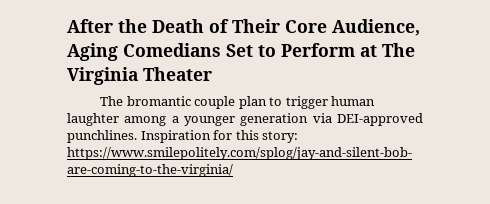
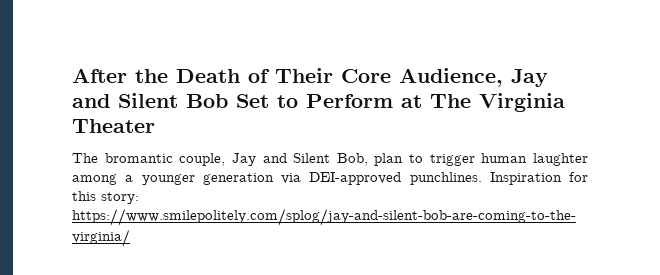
[67,43,221,61] Aging Comedians -> [511,69,548,87] [72,93,228,108] Jay and Silent Bob
[194,96,236,109] couple -> [179,153,368,166] couple, Jay and Silent Bob,

